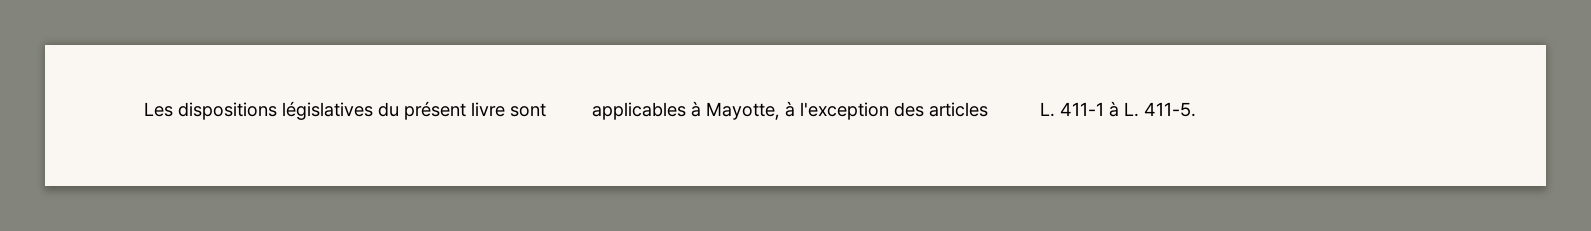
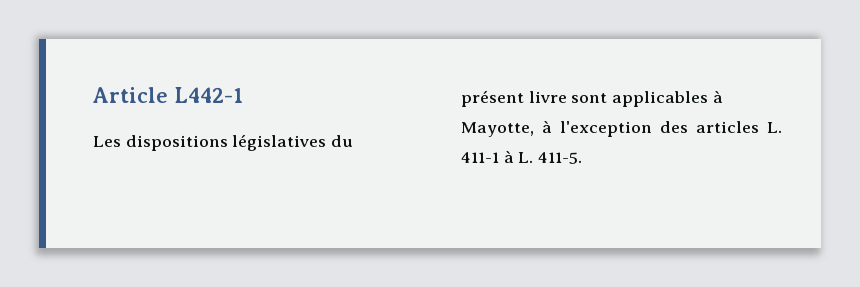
(144, 109) none -> [93,87,243,103] Article L442-1 //

